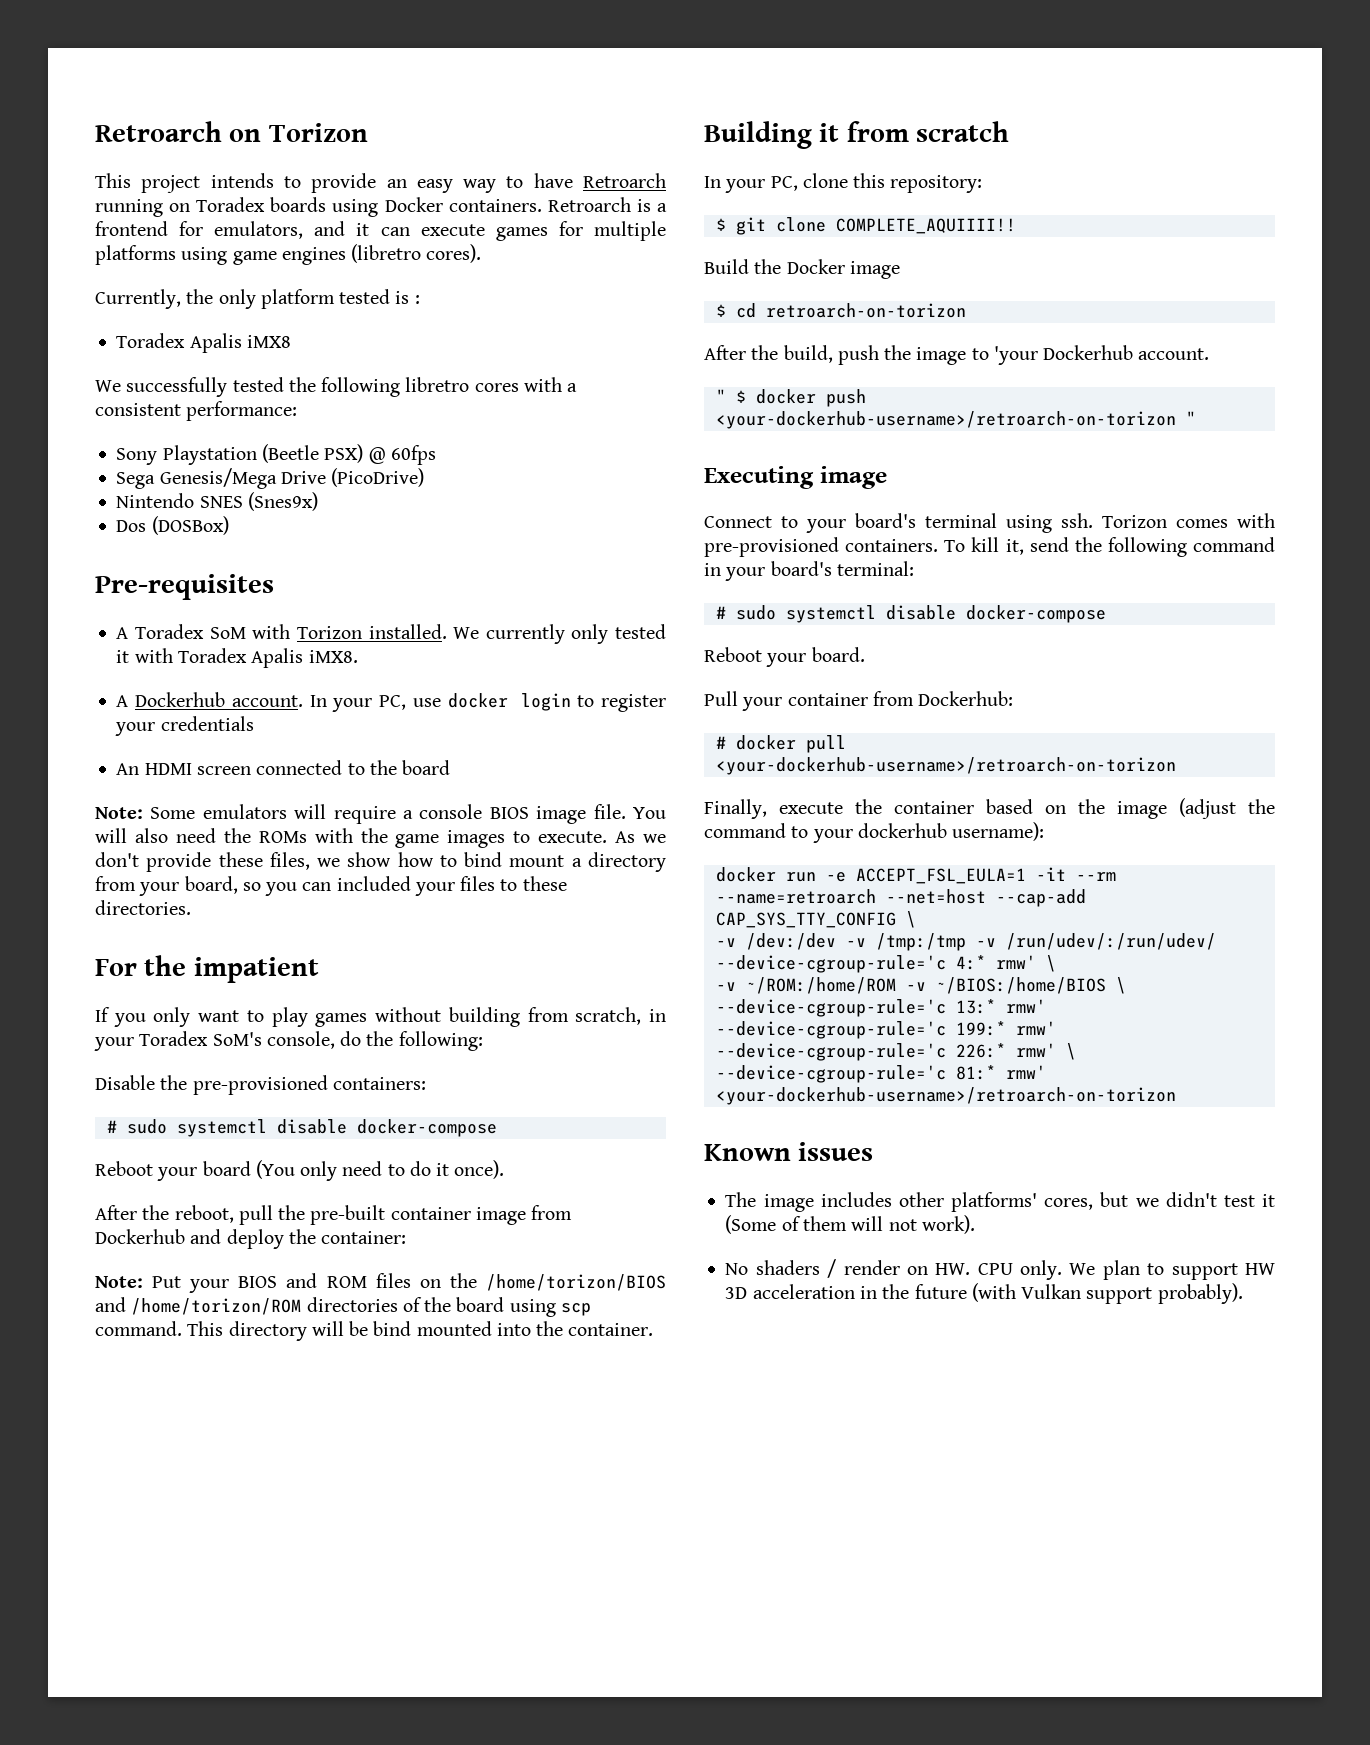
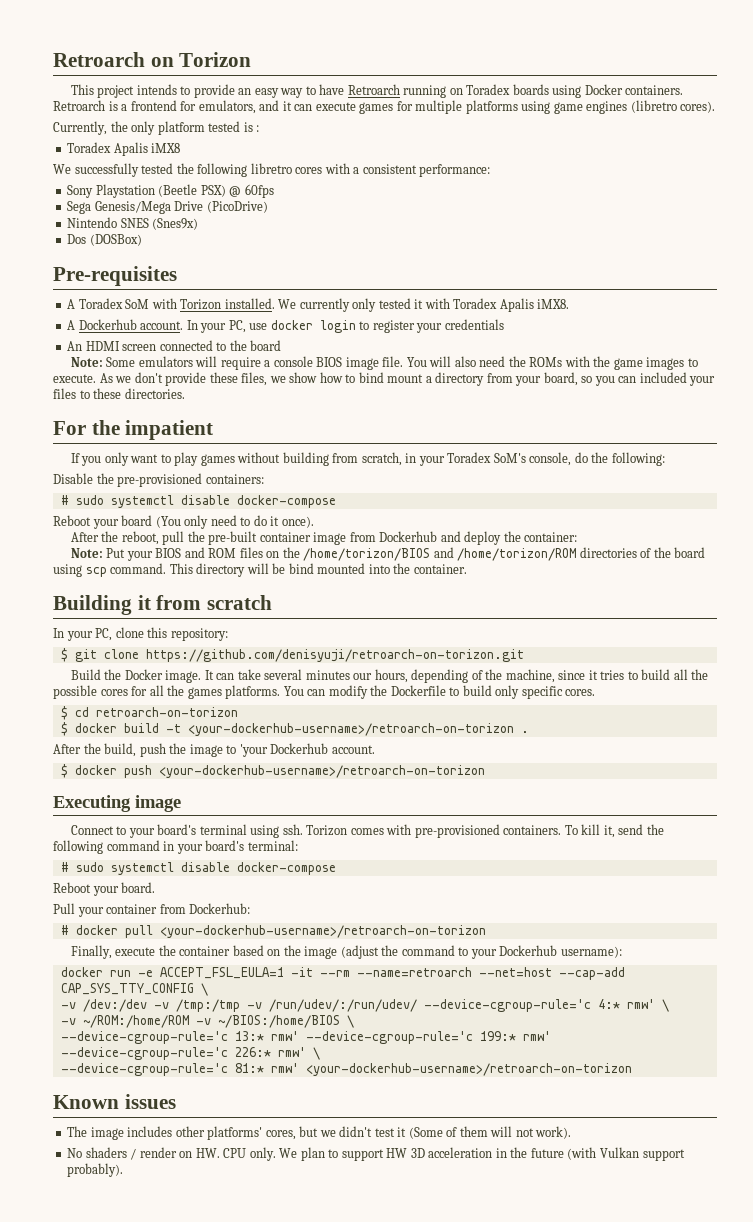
[835,218,1016,234] COMPLETE_AQUIIII!! -> [145,649,524,662] https://github.com/denisyuji/retroarch-on-torizon.git
[849,261,900,279] [715,303,966,318] image // $ cd retroarch-on-torizon -> [165,669,709,683] [53,685,596,699] [60,706,238,720] [60,722,529,736] image. It can take several minutes our hours, depending of the machine, since it tries to build all the possible cores for all the games platforms. You can modify the Dockerfile to build only specific cores. // $ cd retroarch-on-torizon // $ docker build -t <your-dockerhub-username>/retroarch-on-torizon .
[715,389,726,403] " -> (375, 749) none
[1185,411,1196,425] " -> (485, 771) none
[857,823,947,838] dockerhub -> [499,945,558,956] Dockerhub

